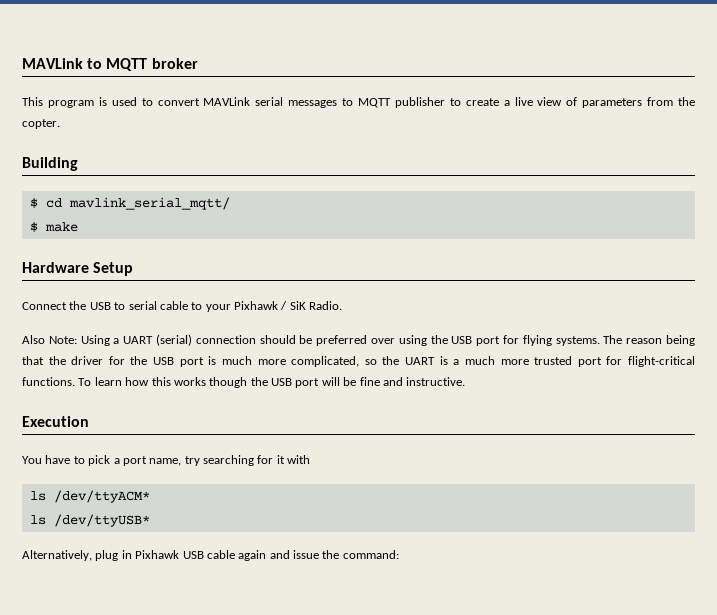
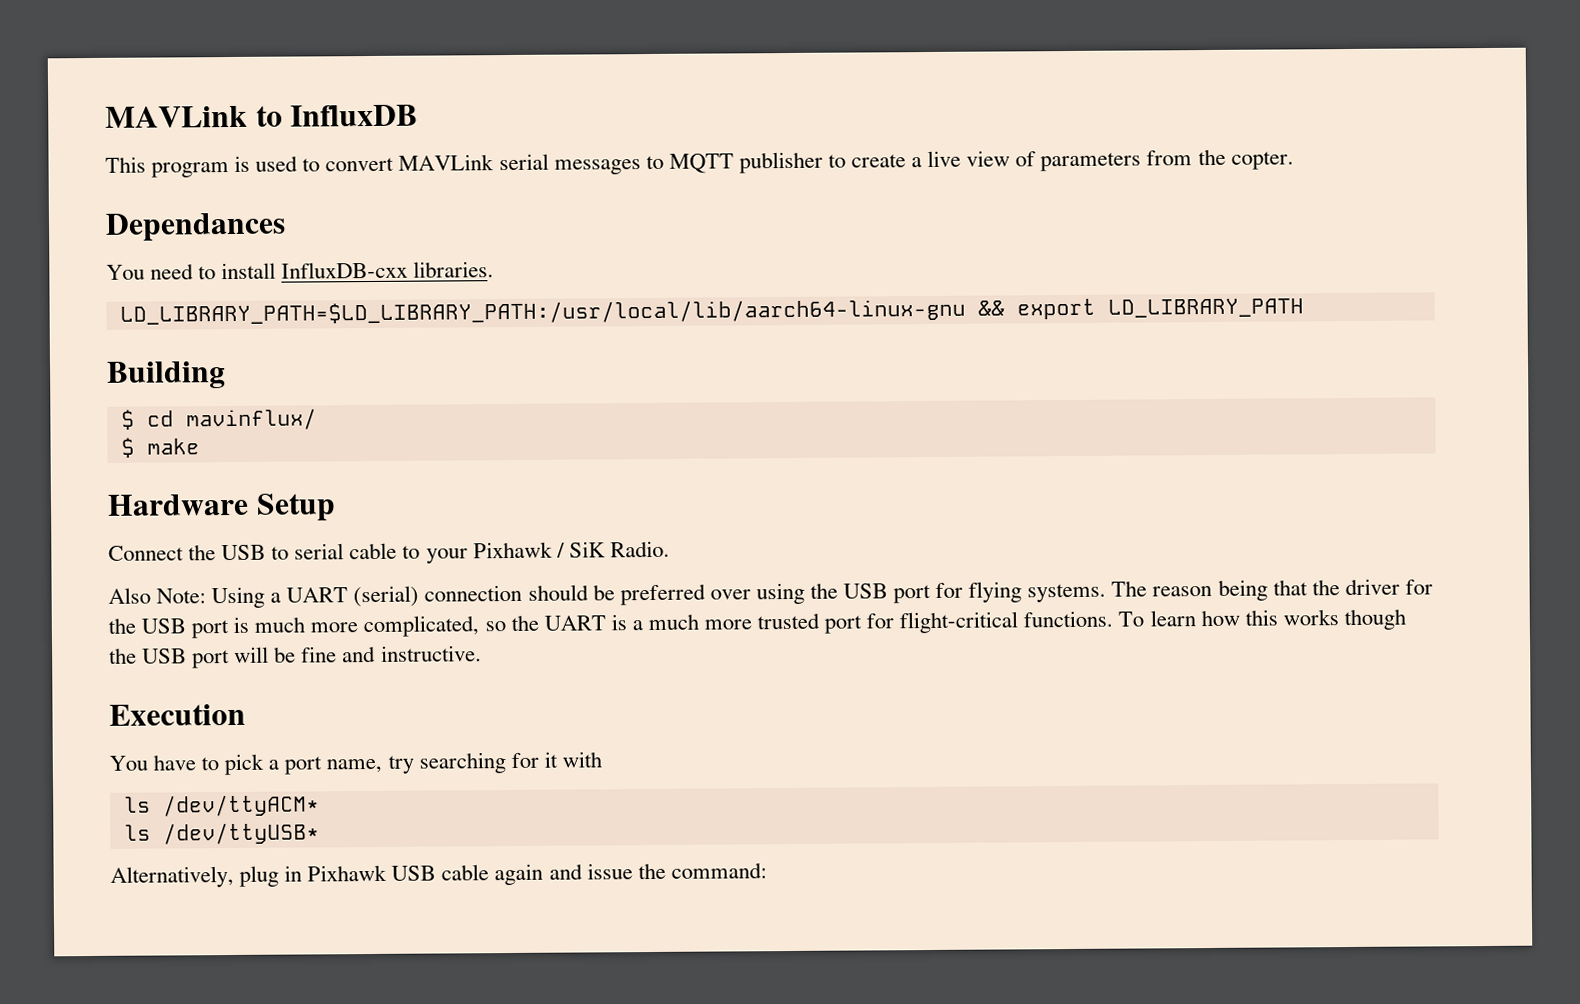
[106,58,198,71] MQTT broker -> [290,104,419,127] InfluxDB
(60, 124) none -> [105,212,286,242] [106,261,495,280] [119,298,1304,326] // Dependances // You need to install InfluxDB-cxx libraries. // LD_LIBRARY_PATH=$LD_LIBRARY_PATH:/usr/local/lib/aarch64-linux-gnu && export LD_LIBRARY_PATH
[68,197,230,210] mavlink_serial_mqtt/ -> [185,408,317,431] mavinflux/

